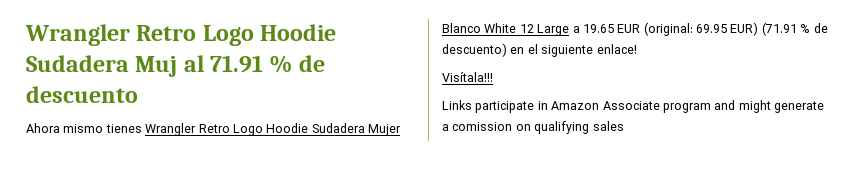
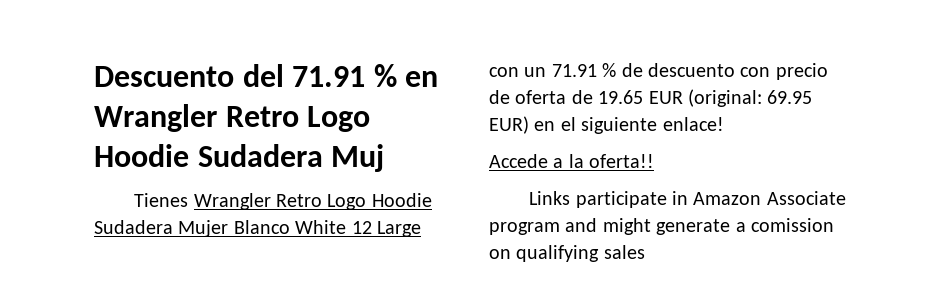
(25, 35) none -> [94,64,439,87] Descuento del 71.91 % en
[183,55,325,73] [26,86,138,103] [26,123,142,133] al 71.91 % de descuento // Ahora mismo tienes -> [134,193,189,207] // Tienes
[572,26,580,33] a -> [489,63,828,80] [489,90,593,104] con un 71.91 % de descuento con precio de oferta de
[761,22,828,36] [442,43,507,57] (71.91 % de descuento) -> (529, 125) none
[442,72,493,82] Visítala!!! -> [489,154,655,168] Accede a la oferta!!

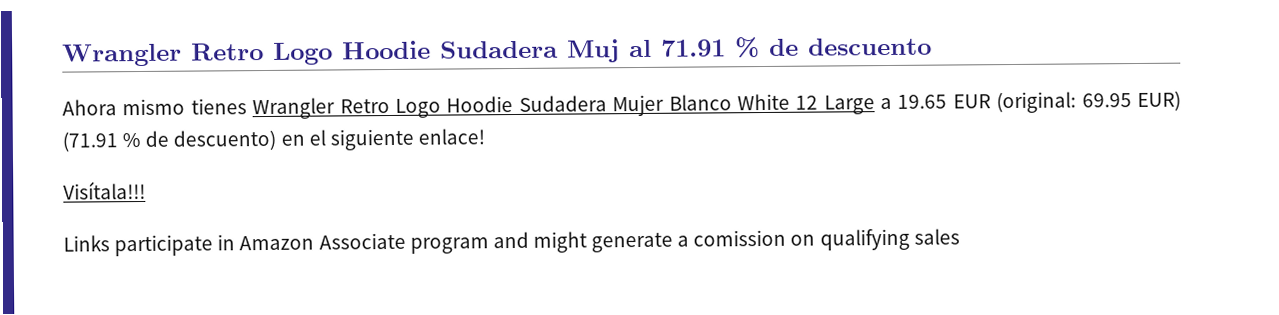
[94,64,439,87] Descuento del 71.91 % en -> (62, 55) none
[134,193,189,207] // Tienes -> [629,37,932,58] [62,98,247,116] al 71.91 % de descuento // Ahora mismo tienes
[489,63,828,80] [489,90,593,104] con un 71.91 % de descuento con precio de oferta de -> [880,97,893,110] a
(529, 125) none -> [62,129,277,152] (71.91 % de descuento)
[489,154,655,168] Accede a la oferta!! -> [63,180,146,200] Visítala!!!

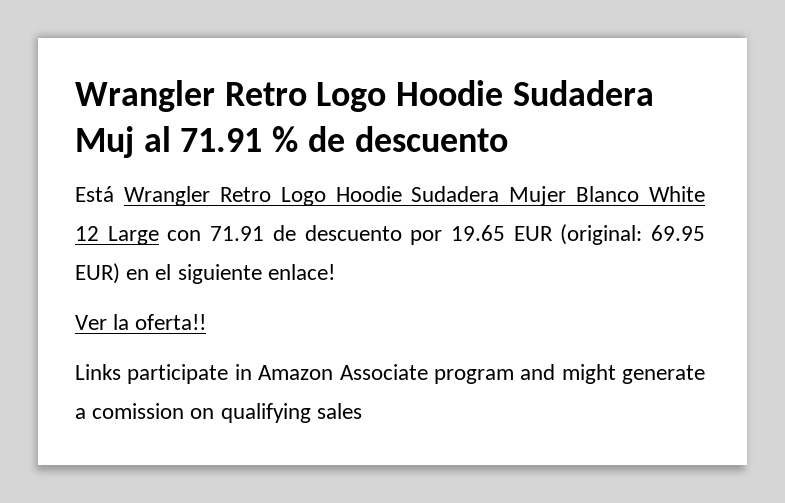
[62,98,247,116] Ahora mismo tienes -> [75,186,114,202] Está
[880,97,893,110] a -> [167,225,443,245] con 71.91 de descuento por
[62,129,277,152] (71.91 % de descuento) -> (120, 273) none
[63,180,146,200] Visítala!!! -> [75,314,207,330] Ver la oferta!!

